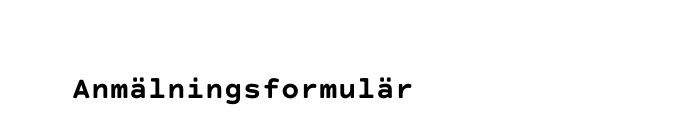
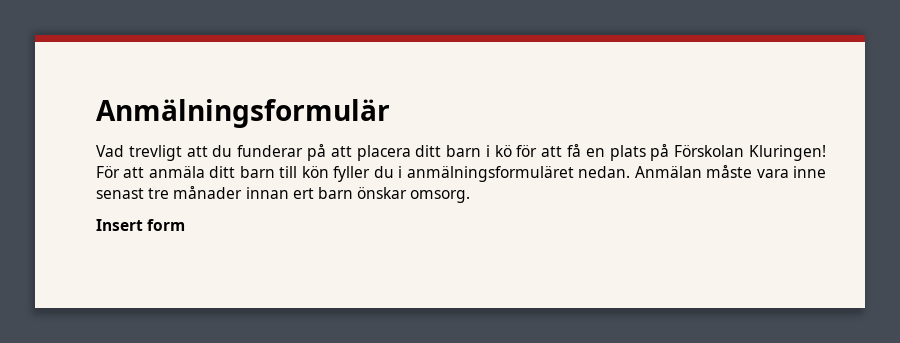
(414, 91) none -> [96,144,826,161] [96,165,827,182] [96,186,471,203] [96,219,186,231] // Vad trevligt att du funderar på att placera ditt barn i kö för att få en plats på Förskolan Kluringen! För att anmäla ditt barn till kön fyller du i anmälningsformuläret nedan. Anmälan måste vara inne senast tre månader innan ert barn önskar omsorg. // Insert form

